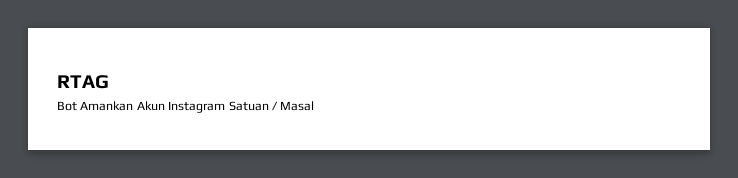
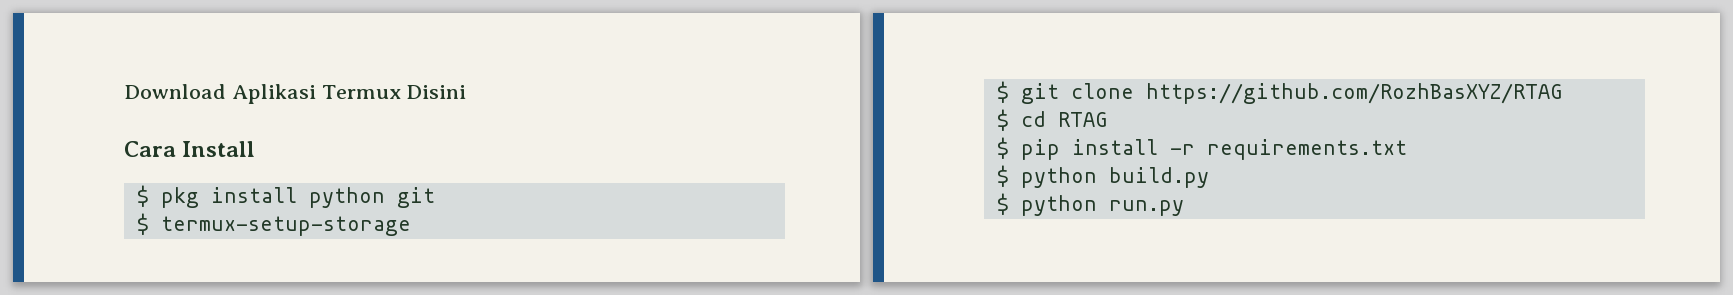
[57,75,109,89] [57,101,315,113] RTAG // Bot Amankan Akun Instagram Satuan / Masal -> [124,84,467,104] [124,141,256,157] [136,185,435,208] [136,213,411,236] [996,81,1562,104] [996,109,1107,131] [996,137,1407,160] [996,165,1209,188] [996,193,1184,216] Download Aplikasi Termux Disini // Cara Install // $ pkg install python git // $ termux-setup-storage // $ git clone https://github.com/RozhBasXYZ/RTAG // $ cd RTAG // $ pip install -r requirements.txt // $ python build.py // $ python run.py

